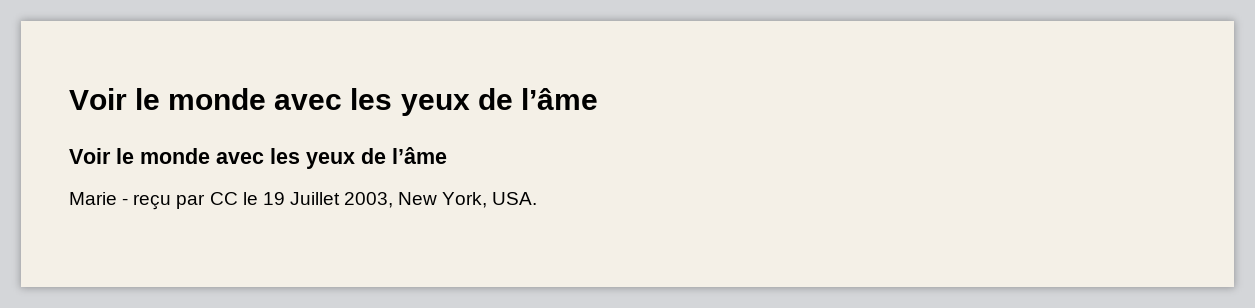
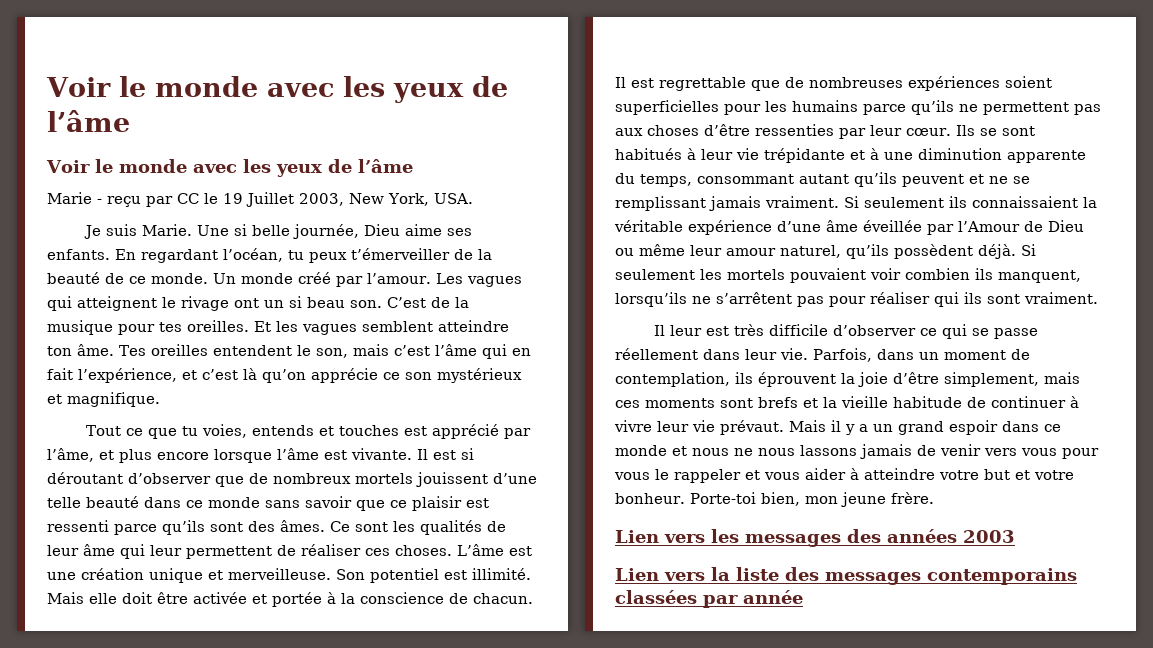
(538, 198) none -> [83,224,472,239] [47,248,492,263] [47,272,522,287] [47,296,469,311] [47,320,509,335] [47,344,531,359] [47,368,522,383] [47,392,160,407] [85,424,531,439] [47,448,474,463] [47,472,537,487] [47,496,489,511] [47,520,506,535] [47,544,532,559] [47,568,531,583] [47,592,533,607] [615,76,1052,91] [615,100,1101,115] [615,124,1035,139] [615,148,1086,163] [615,172,1030,187] [615,196,1097,211] [614,220,1084,235] [615,244,1036,259] [615,268,1081,283] [615,292,1098,307] [653,324,1038,339] [615,348,1030,362] [615,372,1080,387] [615,396,1079,408] [614,420,1061,435] [615,444,1099,459] [614,468,1074,483] [615,492,934,507] [615,529,1015,547] [615,567,1077,585] [615,590,803,608] // Je suis Marie. Une si belle journée, Dieu aime ses enfants. En regardant l’océan, tu peux t’émerveiller de la beauté de ce monde. Un monde créé par l’amour. Les vagues qui atteignent le rivage ont un si beau son. C’est de la musique pour tes oreilles. Et les vagues semblent atteindre ton âme. Tes oreilles entendent le son, mais c’est l’âme qui en fait l’expérience, et c’est là qu’on apprécie ce son mystérieux et magnifique. // Tout ce que tu voies, entends et touches est apprécié par l’âme, et plus encore lorsque l’âme est vivante. Il est si déroutant d’observer que de nombreux mortels jouissent d’une telle beauté dans ce monde sans savoir que ce plaisir est ressenti parce qu’ils sont des âmes. Ce sont les qualités de leur âme qui leur permettent de réaliser ces choses. L’âme est une création unique et merveilleuse. Son potentiel est illimité. Mais elle doit être activée et portée à la conscience de chacun. Il est regrettable que de nombreuses expériences soient superficielles pour les humains parce qu’ils ne permettent pas aux choses d’être ressenties par leur cœur. Ils se sont habitués à leur vie trépidante et à une diminution apparente du temps, consommant autant qu’ils peuvent et ne se remplissant jamais vraiment. Si seulement ils connaissaient la véritable expérience d’une âme éveillée par l’Amour de Dieu ou même leur amour naturel, qu’ils possèdent déjà. Si seulement les mortels pouvaient voir combien ils manquent, lorsqu’ils ne s’arrêtent pas pour réaliser qui ils sont vraiment. // Il leur est très difficile d’observer ce qui se passe réellement dans leur vie. Parfois, dans un moment de contemplation, ils éprouvent la joie d’être simplement, mais ces moments sont brefs et la vieille habitude de continuer à vivre leur vie prévaut. Mais il y a un grand espoir dans ce monde et nous ne nous lassons jamais de venir vers vous pour vous le rappeler et vous aider à atteindre votre but et votre bonheur. Porte-toi bien, mon jeune frère. // Lien vers les messages des années 2003 // Lien vers la liste des messages contemporains classées par année

